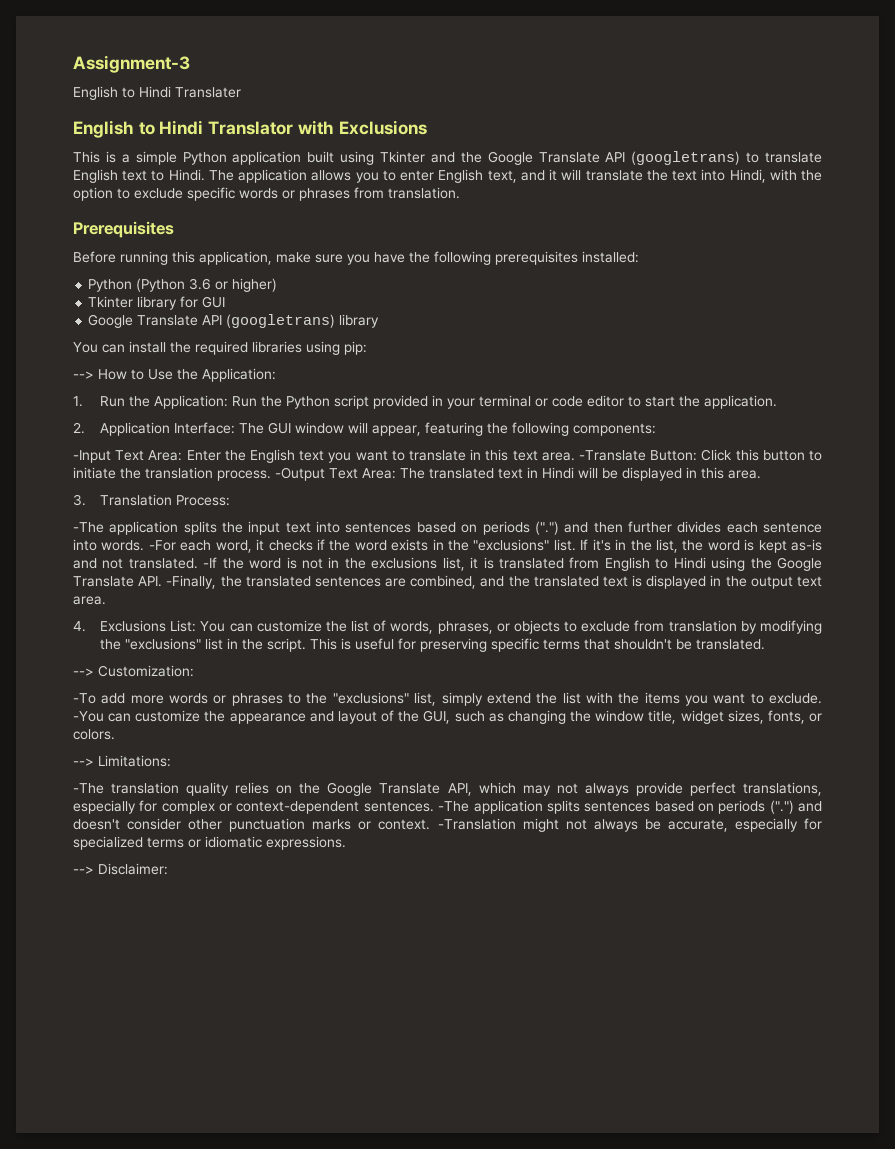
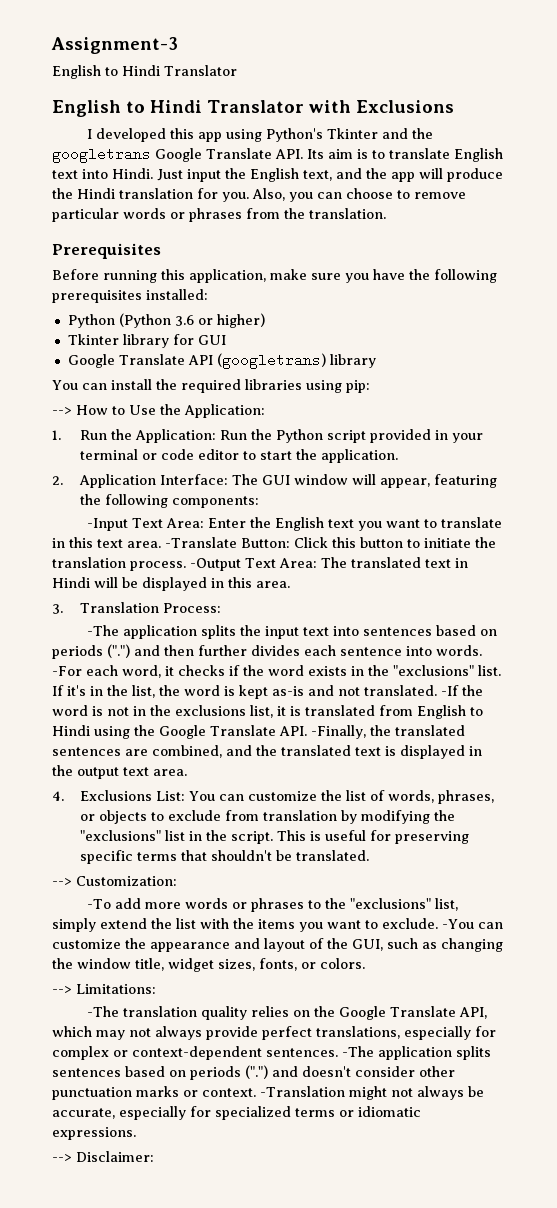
[175,87,241,98] Translater -> [164,65,237,76] Translator
[73,151,375,165] This is a simple Python application built using -> [86,128,323,142] I developed this app using Python's
[487,151,822,165] [73,169,822,183] [73,187,235,201] Google Translate API (googletrans) to translate English text to Hindi. The application allows you to enter English text, and it will translate the text into Hindi, with the option to exclude specific -> [52,147,503,163] [52,168,503,182] [52,188,466,202] [52,208,119,222] googletrans Google Translate API. Its aim is to translate English text into Hindi. Just input the English text, and the app will produce the Hindi translation for you. Also, you can choose to remove particular
(384, 193) none -> [284,208,305,219] the

